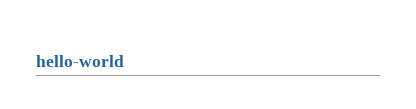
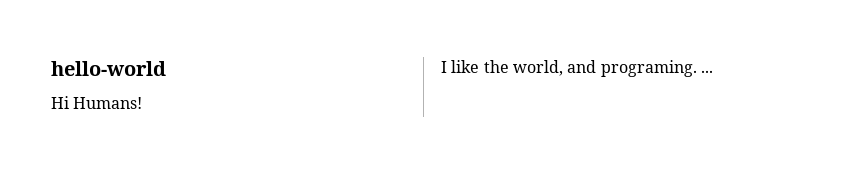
(124, 61) none -> [51,96,143,109] [441,60,713,77] // Hi Humans! // I like the world, and programing. ...

